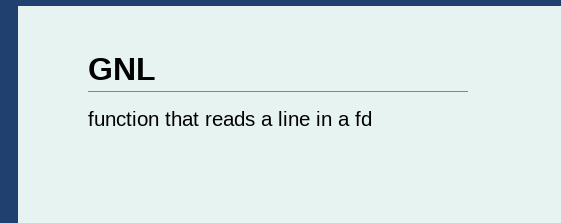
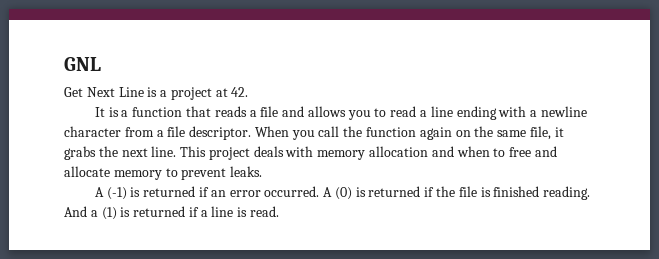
[88,111,372,126] function that reads a line in a fd -> [64,87,249,100] [94,106,587,120] [64,126,564,140] [64,146,557,160] [64,166,263,180] [94,186,591,200] [64,206,280,220] Get Next Line is a project at 42. // It is a function that reads a file and allows you to read a line ending with a newline character from a file descriptor. When you call the function again on the same file, it grabs the next line. This project deals with memory allocation and when to free and allocate memory to prevent leaks. // A (-1) is returned if an error occurred. A (0) is returned if the file is finished reading. And a (1) is returned if a line is read.

